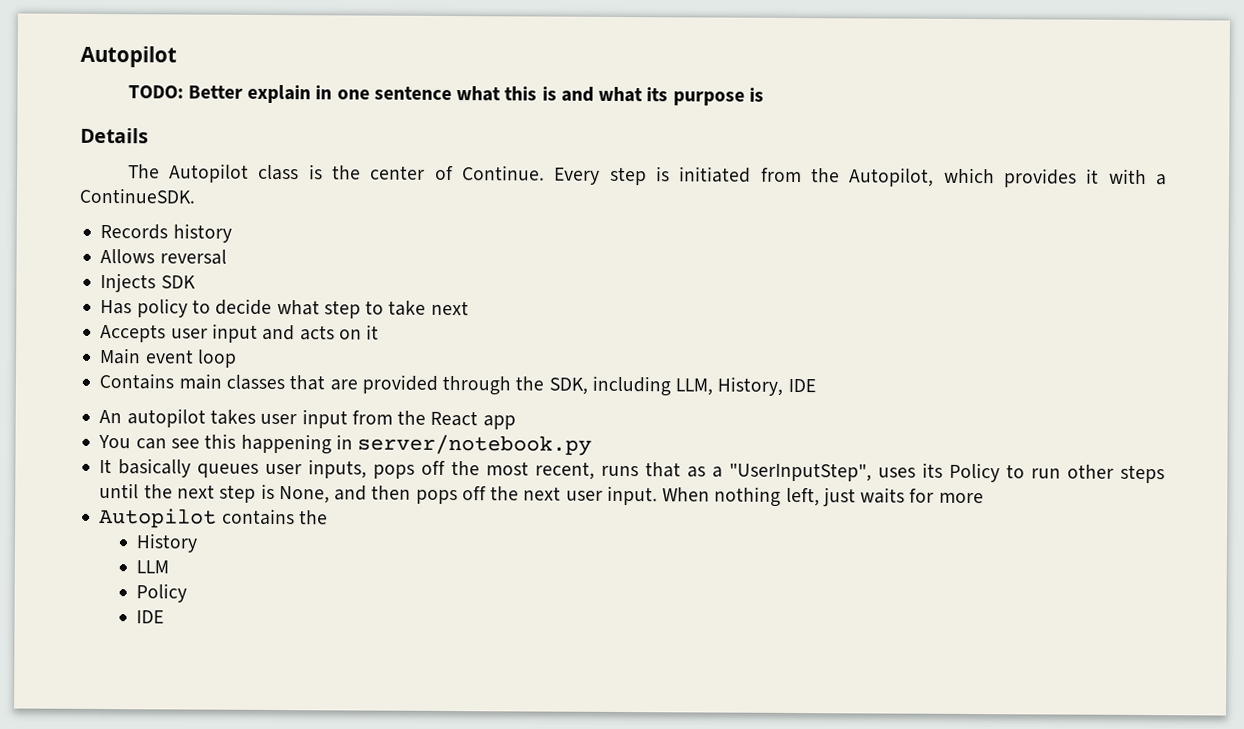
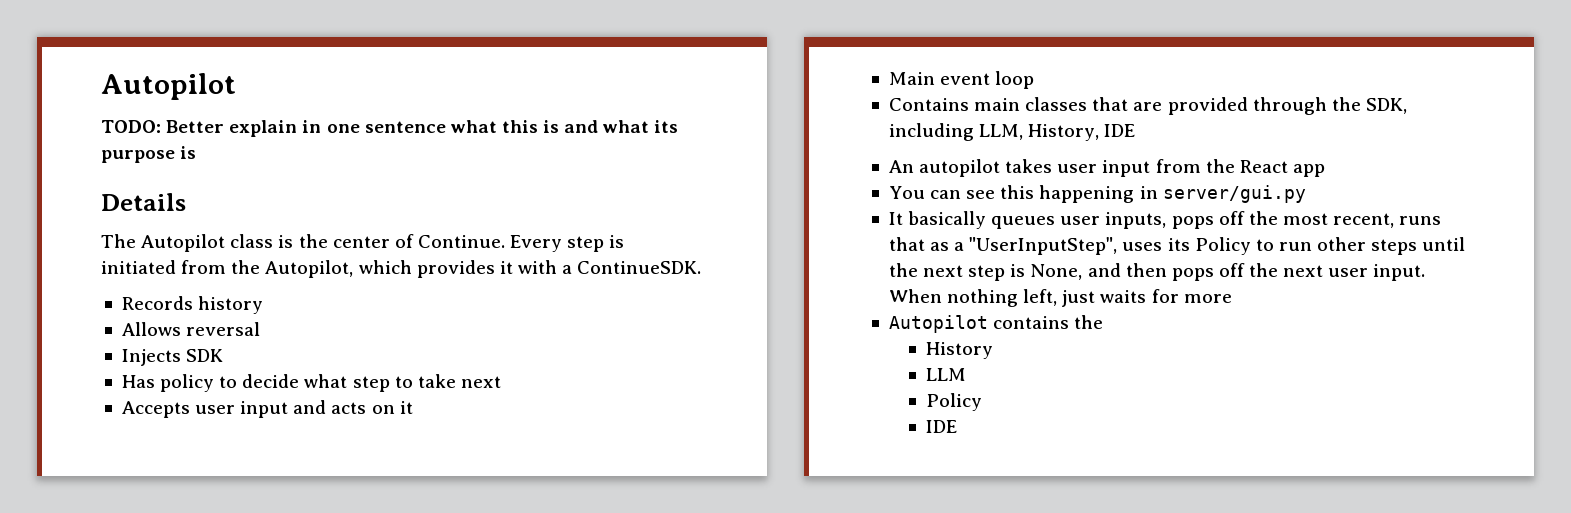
[357,434,593,456] server/notebook.py -> [1162,185,1306,203] server/gui.py

